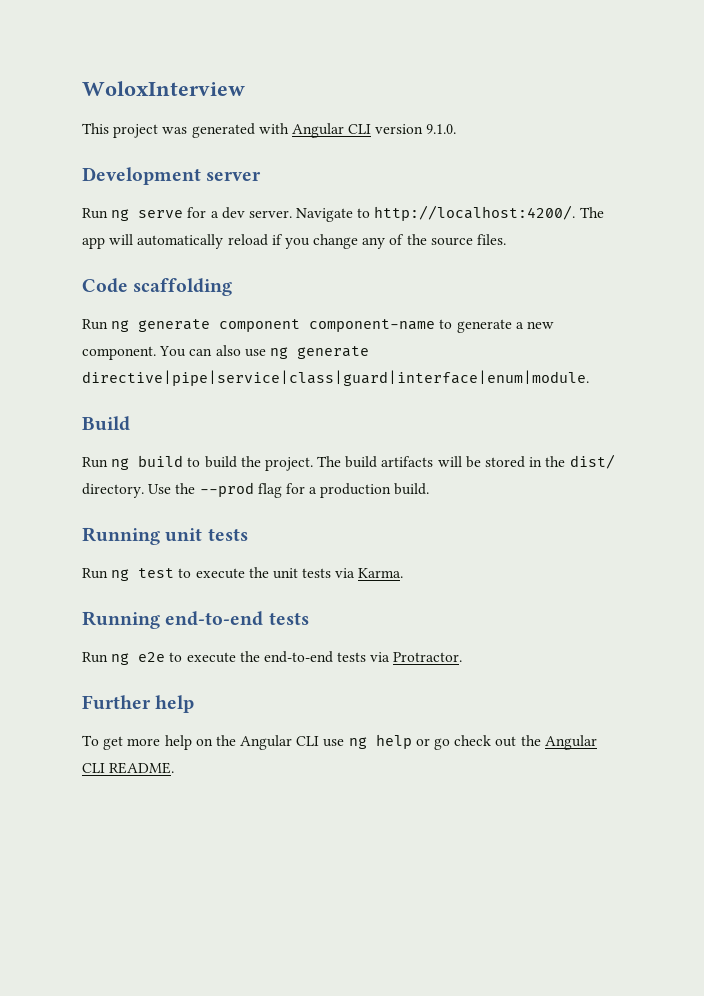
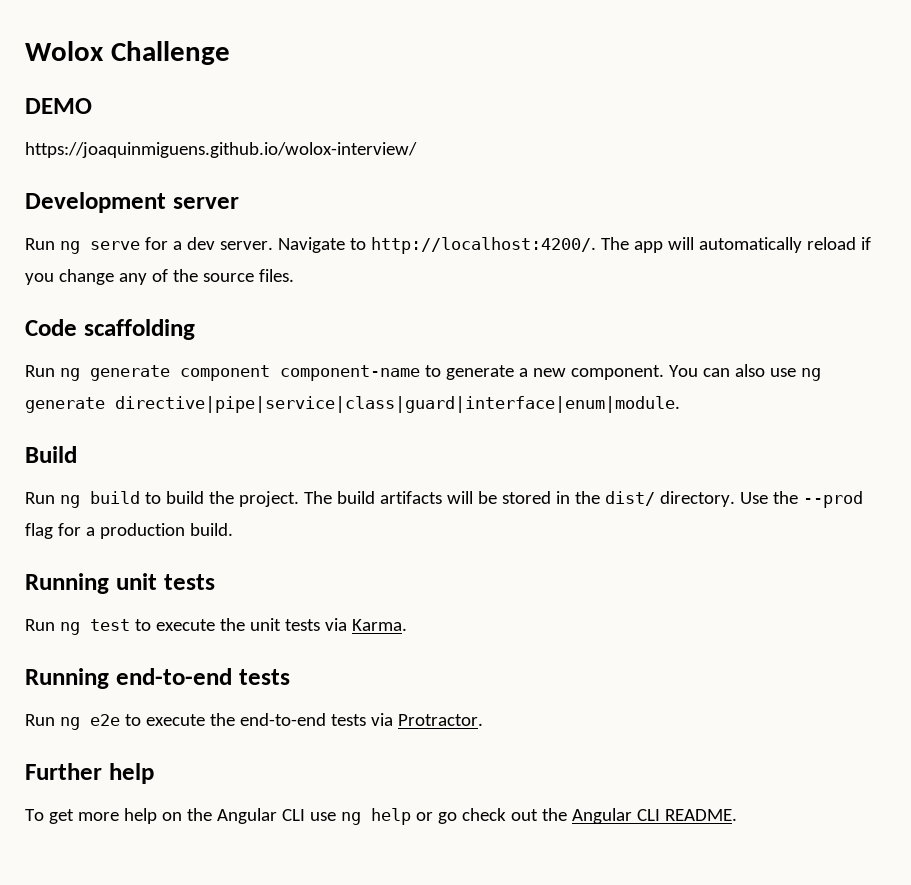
[82,81,245,96] [82,123,457,138] WoloxInterview // This project was generated with Angular CLI version 9.1.0. -> [25,41,230,65] [25,98,92,114] [25,142,417,158] Wolox Challenge // DEMO // https://joaquinmiguens.github.io/wolox-interview/

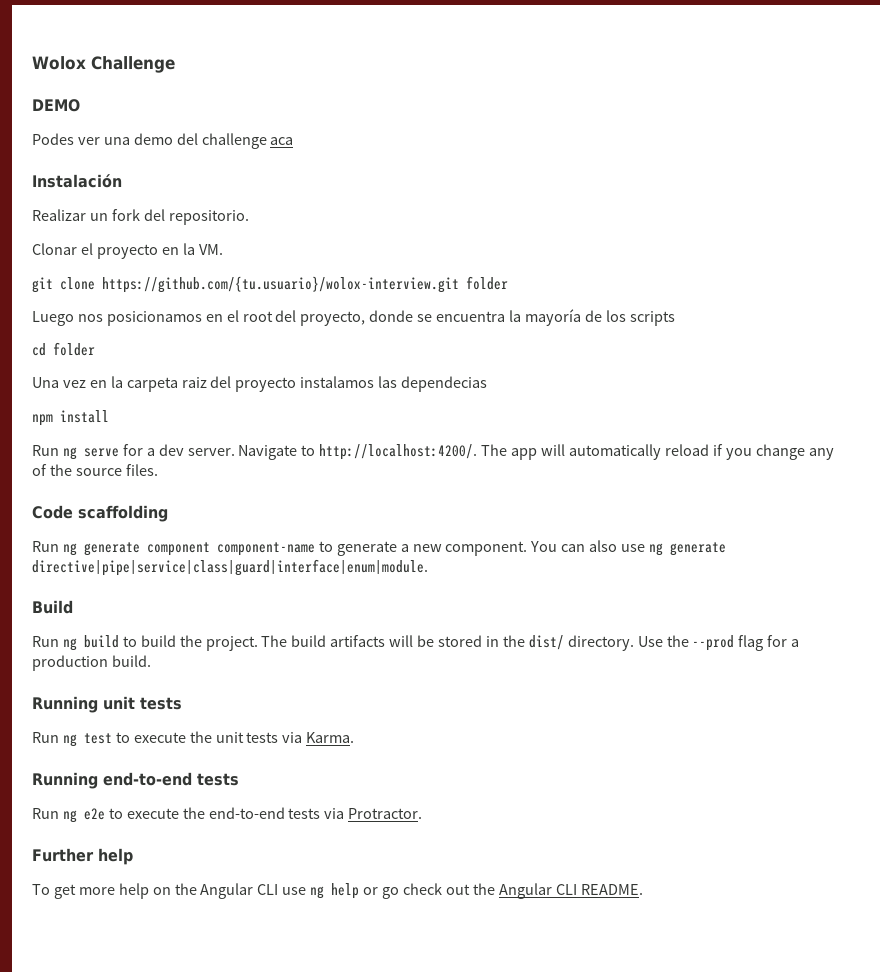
[25,142,417,158] [25,192,239,213] https://joaquinmiguens.github.io/wolox-interview/ // Development server -> [32,133,294,149] [32,174,122,188] [32,209,249,225] [32,243,223,259] [32,276,508,293] [32,309,675,326] [32,342,95,356] [32,376,488,392] [32,410,109,426] Podes ver una demo del challenge aca // Instalación // Realizar un fork del repositorio. // Clonar el proyecto en la VM. // git clone https://github.com/{tu.usuario}/wolox-interview.git folder // Luego nos posicionamos en el root del proyecto, donde se encuentra la mayoría de los scripts // cd folder // Una vez en la carpeta raiz del proyecto instalamos las dependecias // npm install

